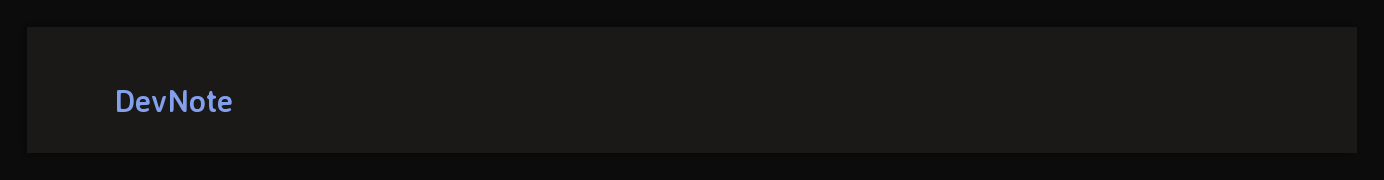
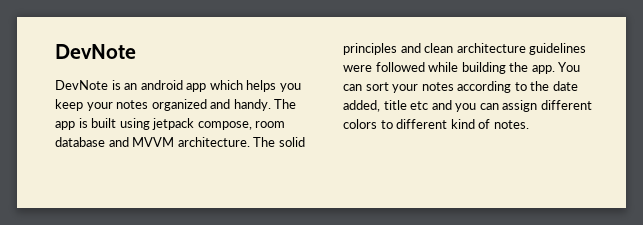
[115,90,233,112] DevNote -> [55,44,136,59] [55,80,301,92] [55,99,297,111] [55,118,286,130] [55,137,305,147] [343,43,587,55] [343,62,581,74] [343,81,578,93] [343,100,592,112] [343,119,529,129] DevNote // DevNote is an android app which helps you keep your notes organized and handy. The app is built using jetpack compose, room database and MVVM architecture. The solid principles and clean architecture guidelines were followed while building the app. You can sort your notes according to the date added, title etc and you can assign different colors to different kind of notes.

